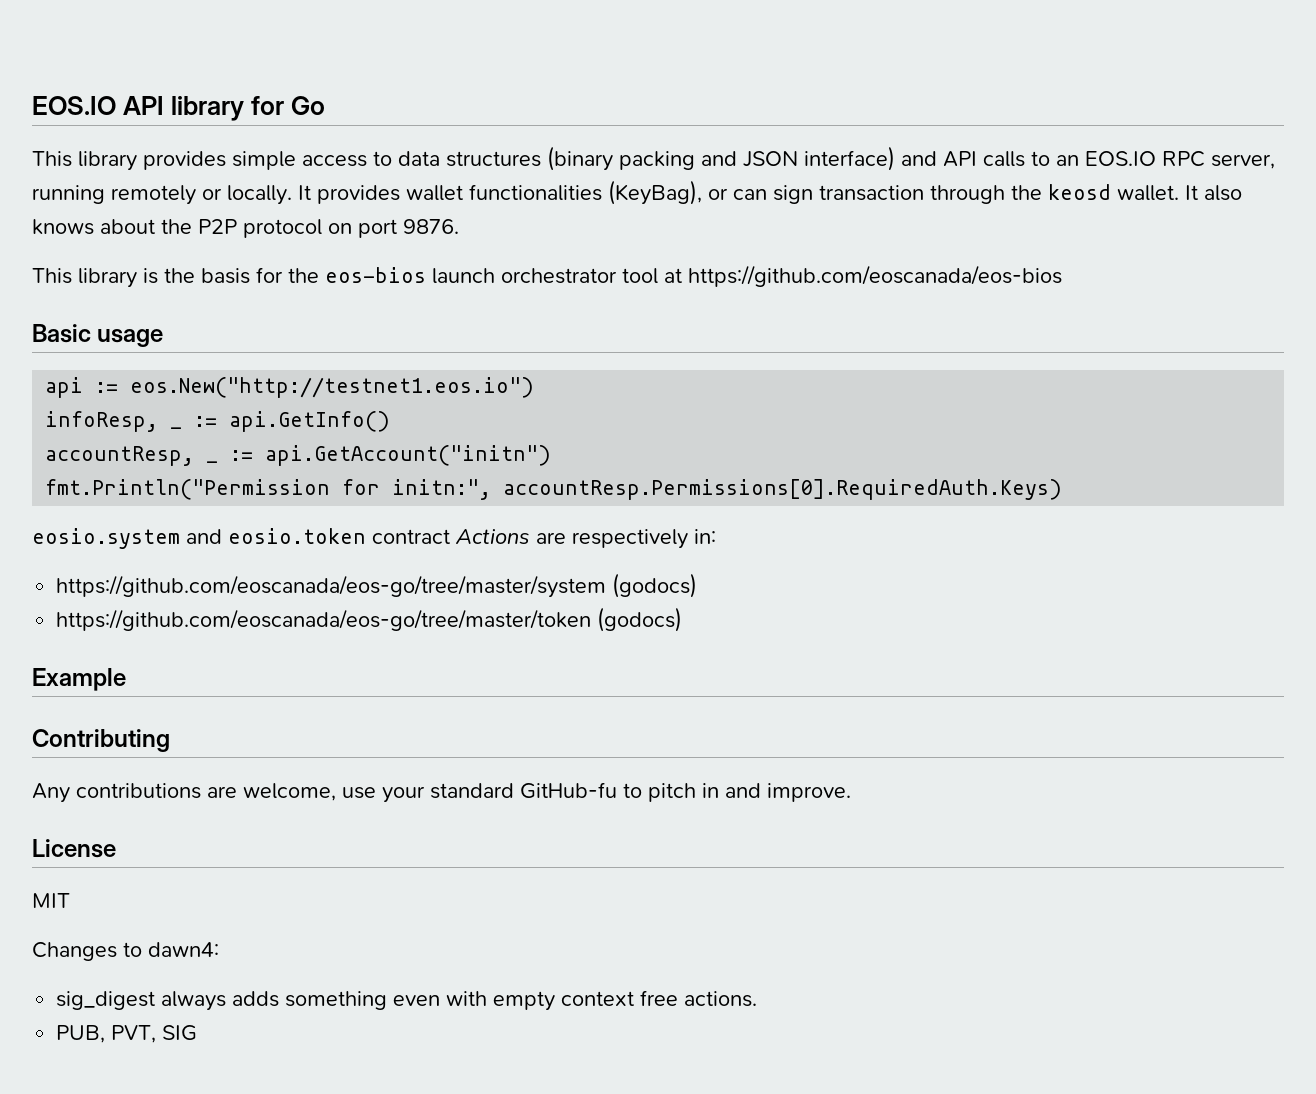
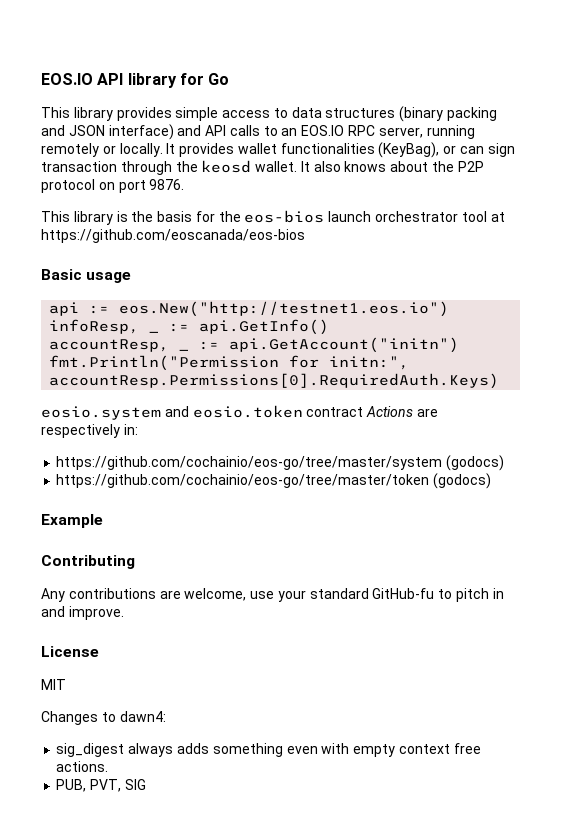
[56,573,698,598] [56,609,592,631] https://github.com/eoscanada/eos-go/tree/master/system (godocs) // https://github.com/eoscanada/eos-go/tree/master/token -> [56,455,505,471] [56,474,430,488] https://github.com/cochainio/eos-go/tree/master/system (godocs) // https://github.com/cochainio/eos-go/tree/master/token

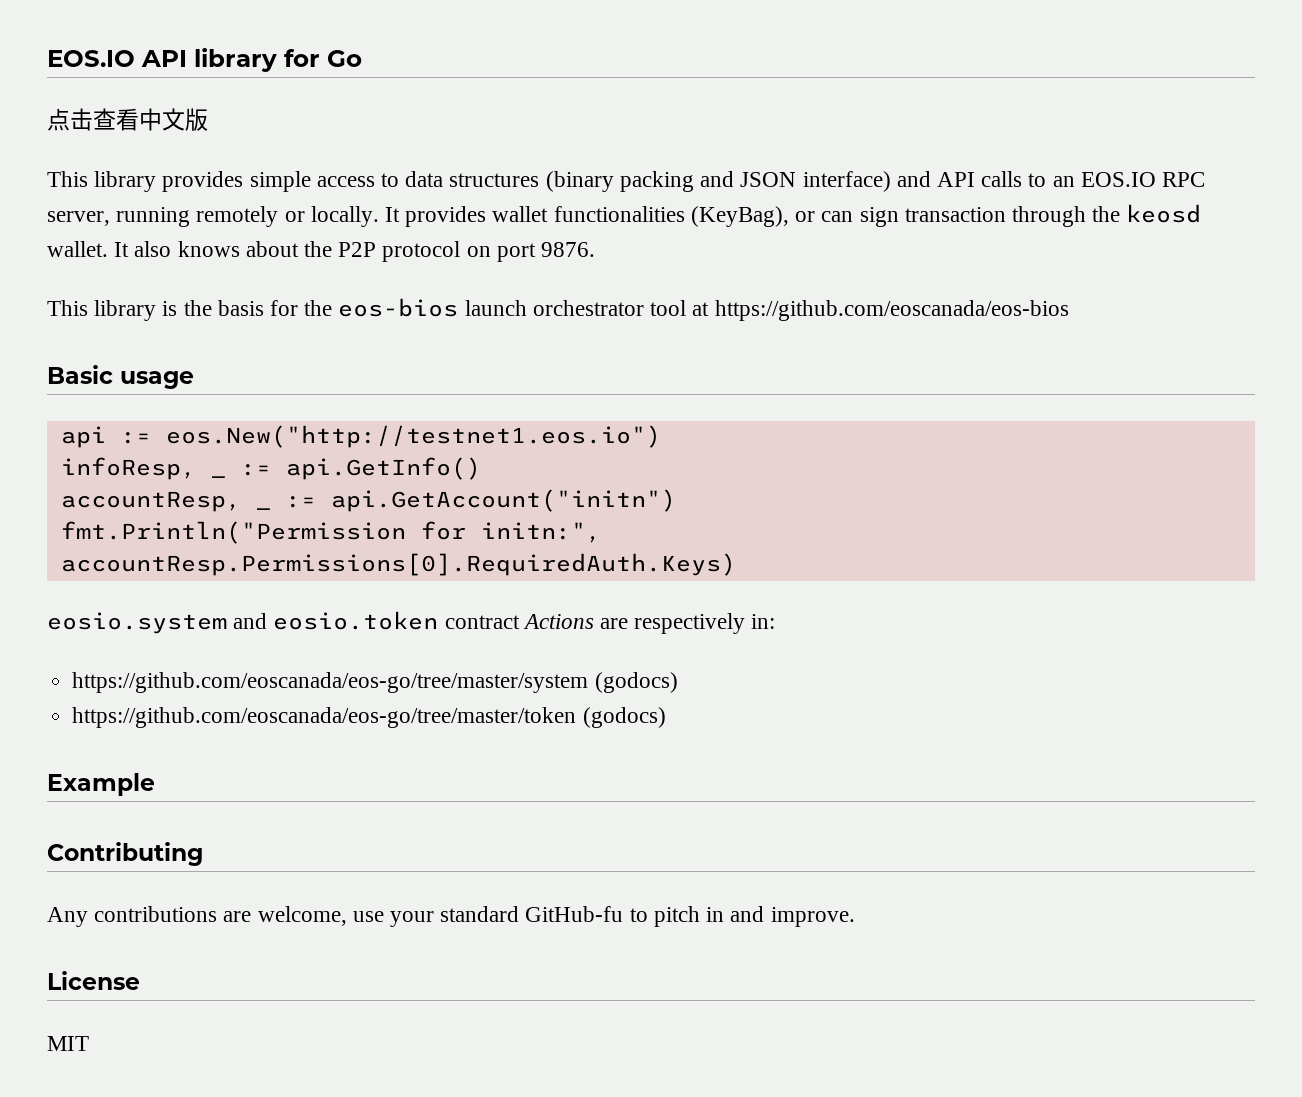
(230, 79) none -> [47,108,208,131] // 点击查看中文版
[56,455,505,471] [56,474,430,488] https://github.com/cochainio/eos-go/tree/master/system (godocs) // https://github.com/cochainio/eos-go/tree/master/token -> [72,672,678,693] [72,707,577,728] https://github.com/eoscanada/eos-go/tree/master/system (godocs) // https://github.com/eoscanada/eos-go/tree/master/token
[41,711,166,725] [56,743,481,757] [56,761,109,772] [56,779,146,792] // Changes to dawn4: // sig_digest always adds something even with empty context free actions. // PUB, PVT, SIG -> (89, 1043) none

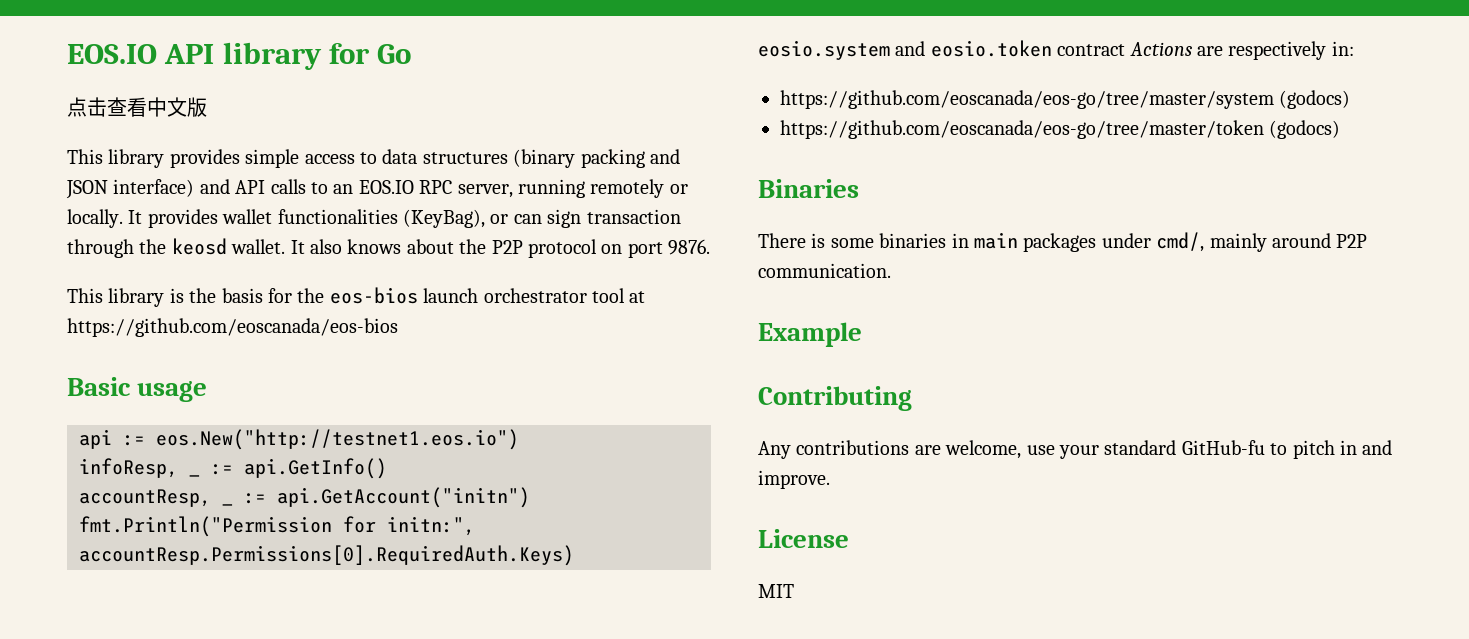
(666, 717) none -> [758,179,859,198] [758,232,1368,252] [758,263,891,278] // Binaries // There is some binaries in main packages under cmd/, mainly around P2P communication.

